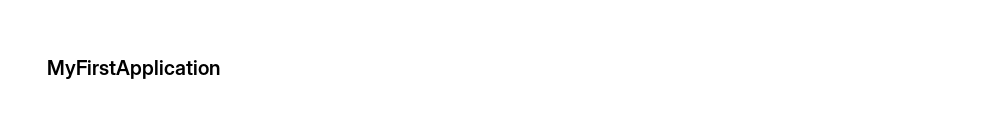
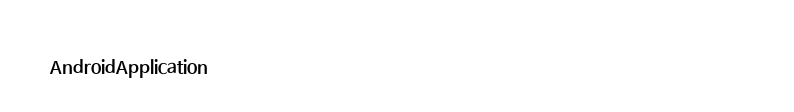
[47,60,220,80] MyFirstApplication -> [49,59,208,78] AndroidApplication

